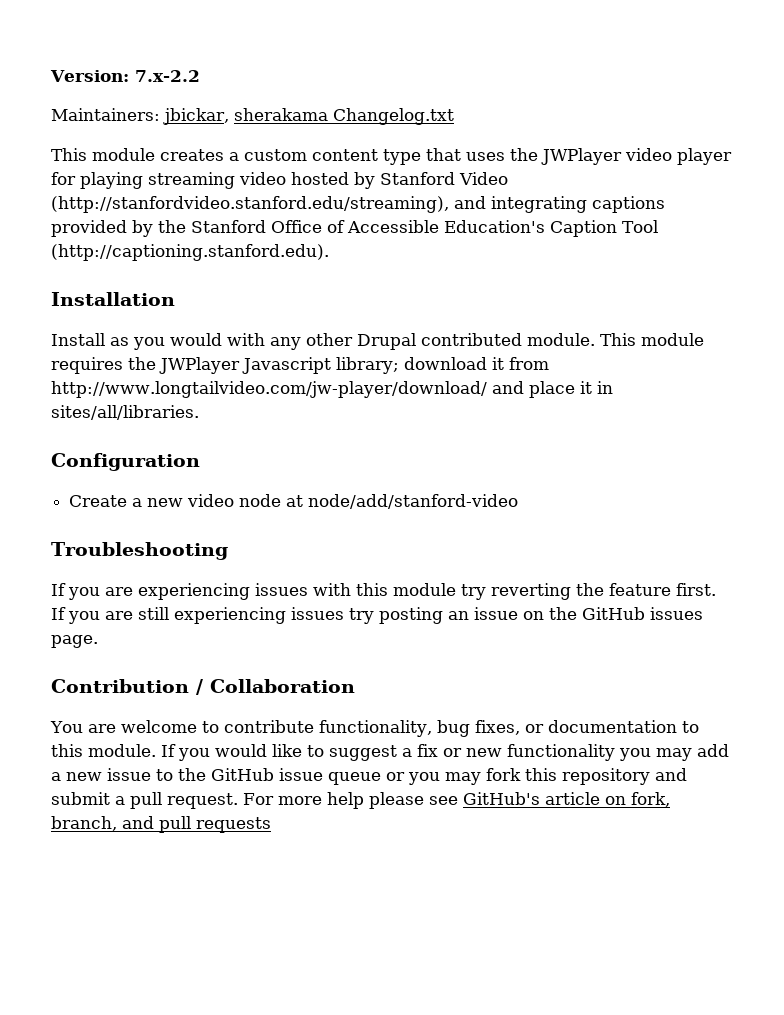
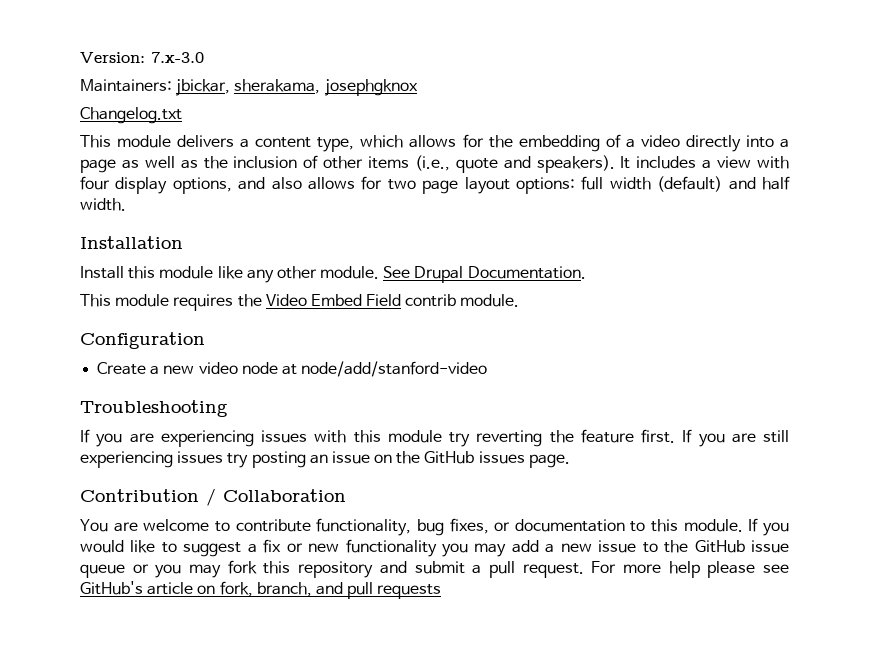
[134,70,200,82] 7.x-2.2 -> [151,52,204,63] 7.x-3.0
[234,108,328,121] sherakama -> [234,79,418,96] sherakama, josephgknox //
[160,148,732,165] [51,172,508,189] [51,196,665,213] [51,220,658,237] [51,244,329,261] [51,292,175,306] [51,333,704,350] [51,357,549,374] [51,381,613,398] [51,405,199,420] creates a custom content type that uses the JWPlayer video player for playing streaming video hosted by Stanford Video (http://stanfordvideo.stanford.edu/streaming), and integrating captions provided by the Stanford Office of Accessible Education's Caption Tool (http://captioning.stanford.edu). // Installation // Install as you would with any other Drupal contributed module. This module requires the JWPlayer Javascript library; download it from http://www.longtailvideo.com/jw-player/download/ and place it in sites/all/libraries. -> [177,134,789,152] [80,155,789,173] [80,176,790,194] [80,198,126,211] [80,236,183,249] [80,266,586,283] [80,294,520,311] delivers a content type, which allows for the embedding of a video directly into a page as well as the inclusion of other items (i.e., quote and speakers). It includes a view with four display options, and also allows for two page layout options: full width (default) and half width. // Installation // Install this module like any other module. See Drupal Documentation. // This module requires the Video Embed Field contrib module.

